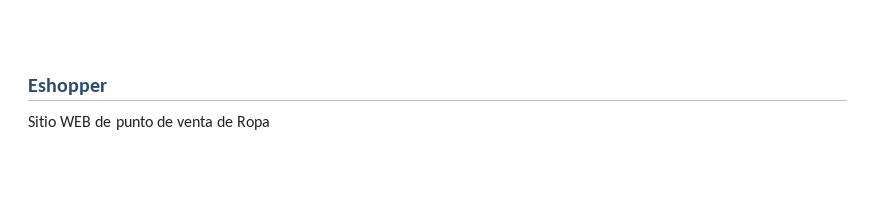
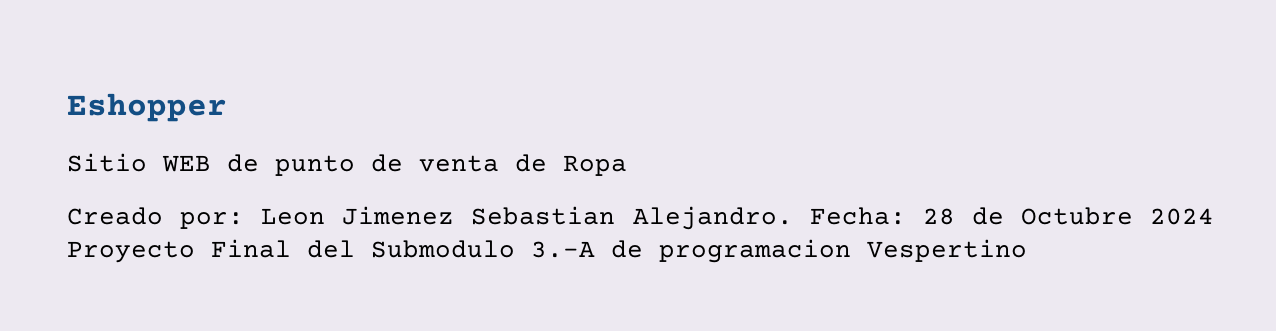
(271, 123) none -> [67,206,1214,230] [67,239,1027,263] // Creado por: Leon Jimenez Sebastian Alejandro. Fecha: 28 de Octubre 2024 Proyecto Final del Submodulo 3.-A de programacion Vespertino

